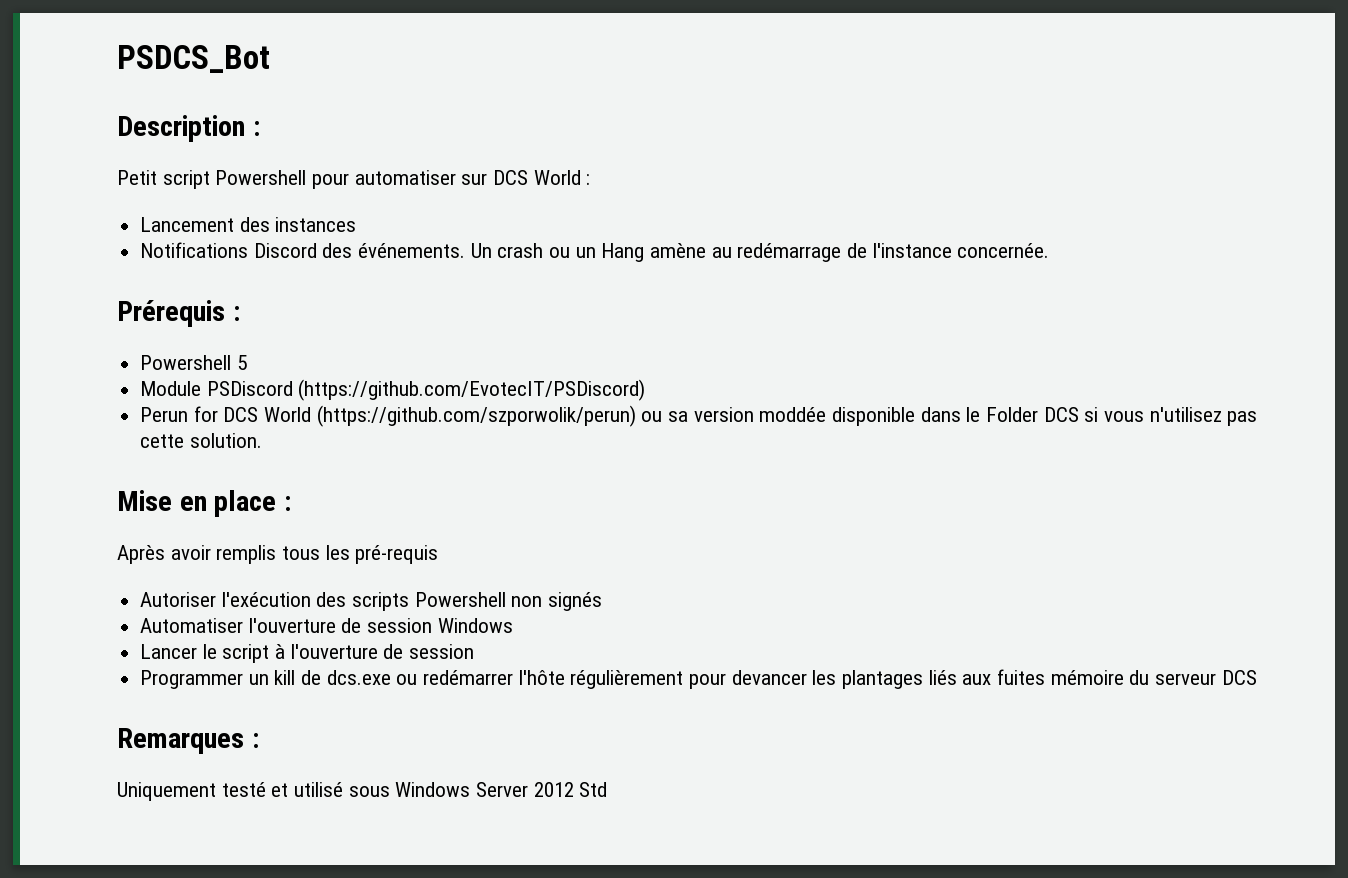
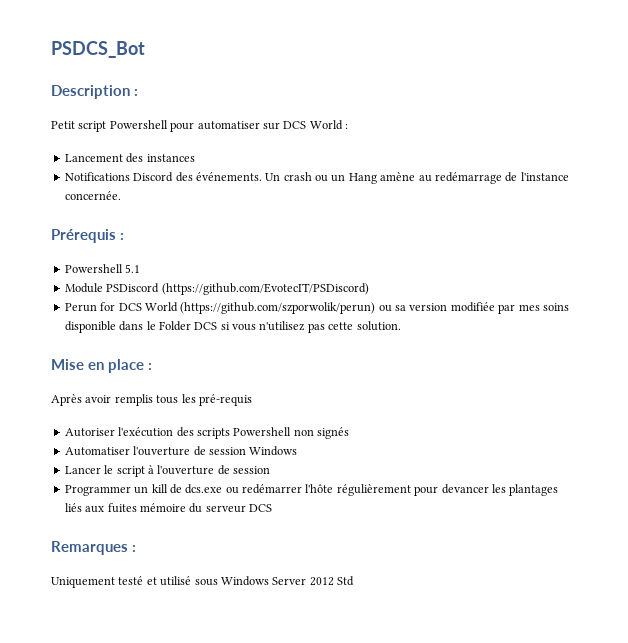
[236,355,247,370] 5 -> [125,264,141,273] 5.1
[759,407,827,422] moddée -> [450,302,569,314] modifiée par mes soins

